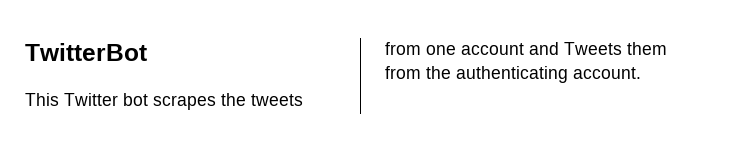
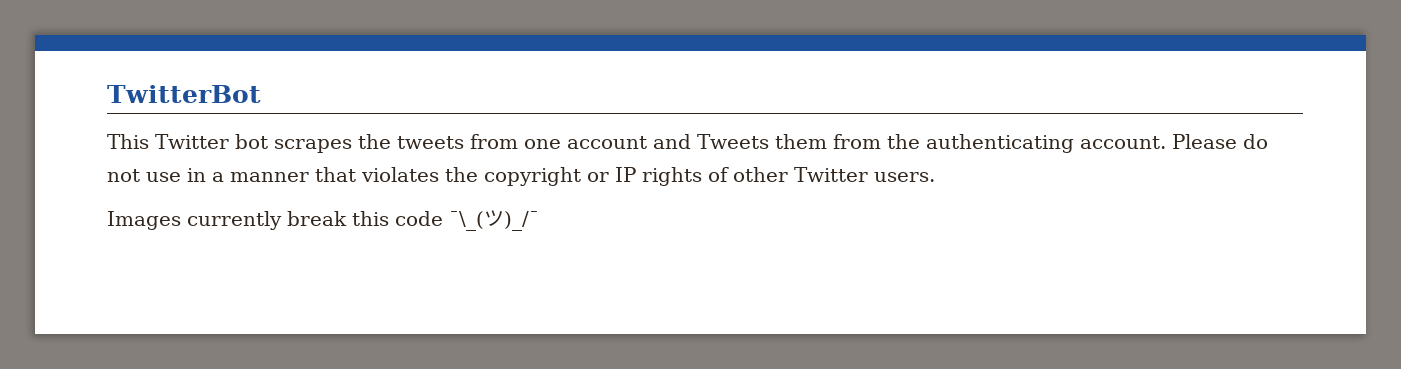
(641, 73) none -> [1171,134,1268,149] [107,167,935,186] [107,210,539,231] Please do not use in a manner that violates the copyright or IP rights of other Twitter users. // Images currently break this code ¯\_(ツ)_/¯

